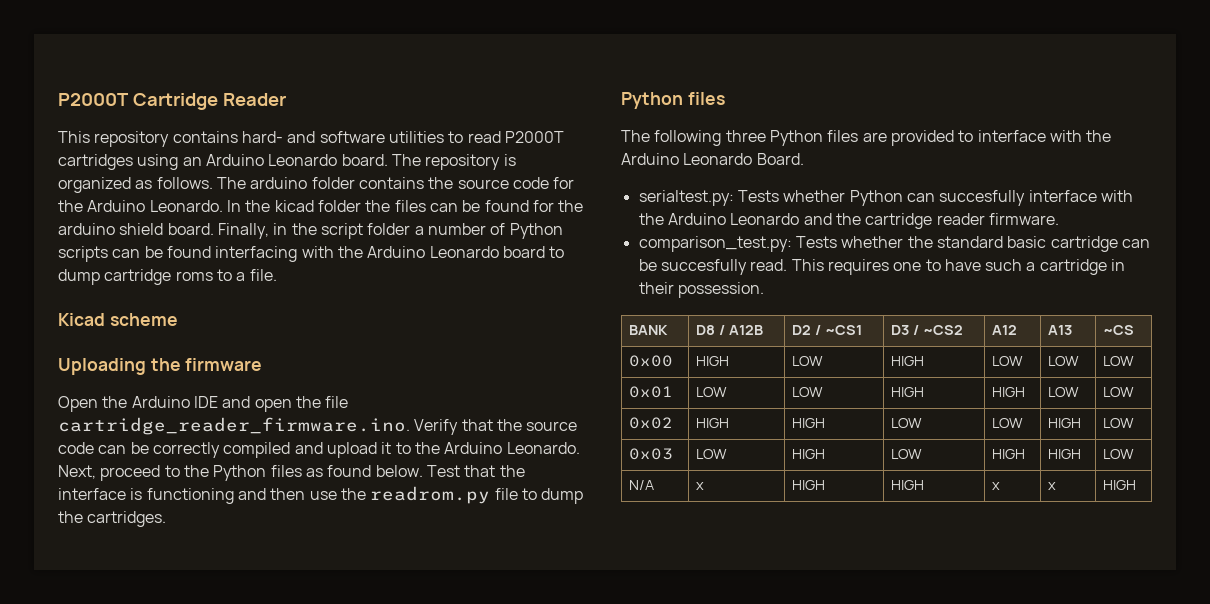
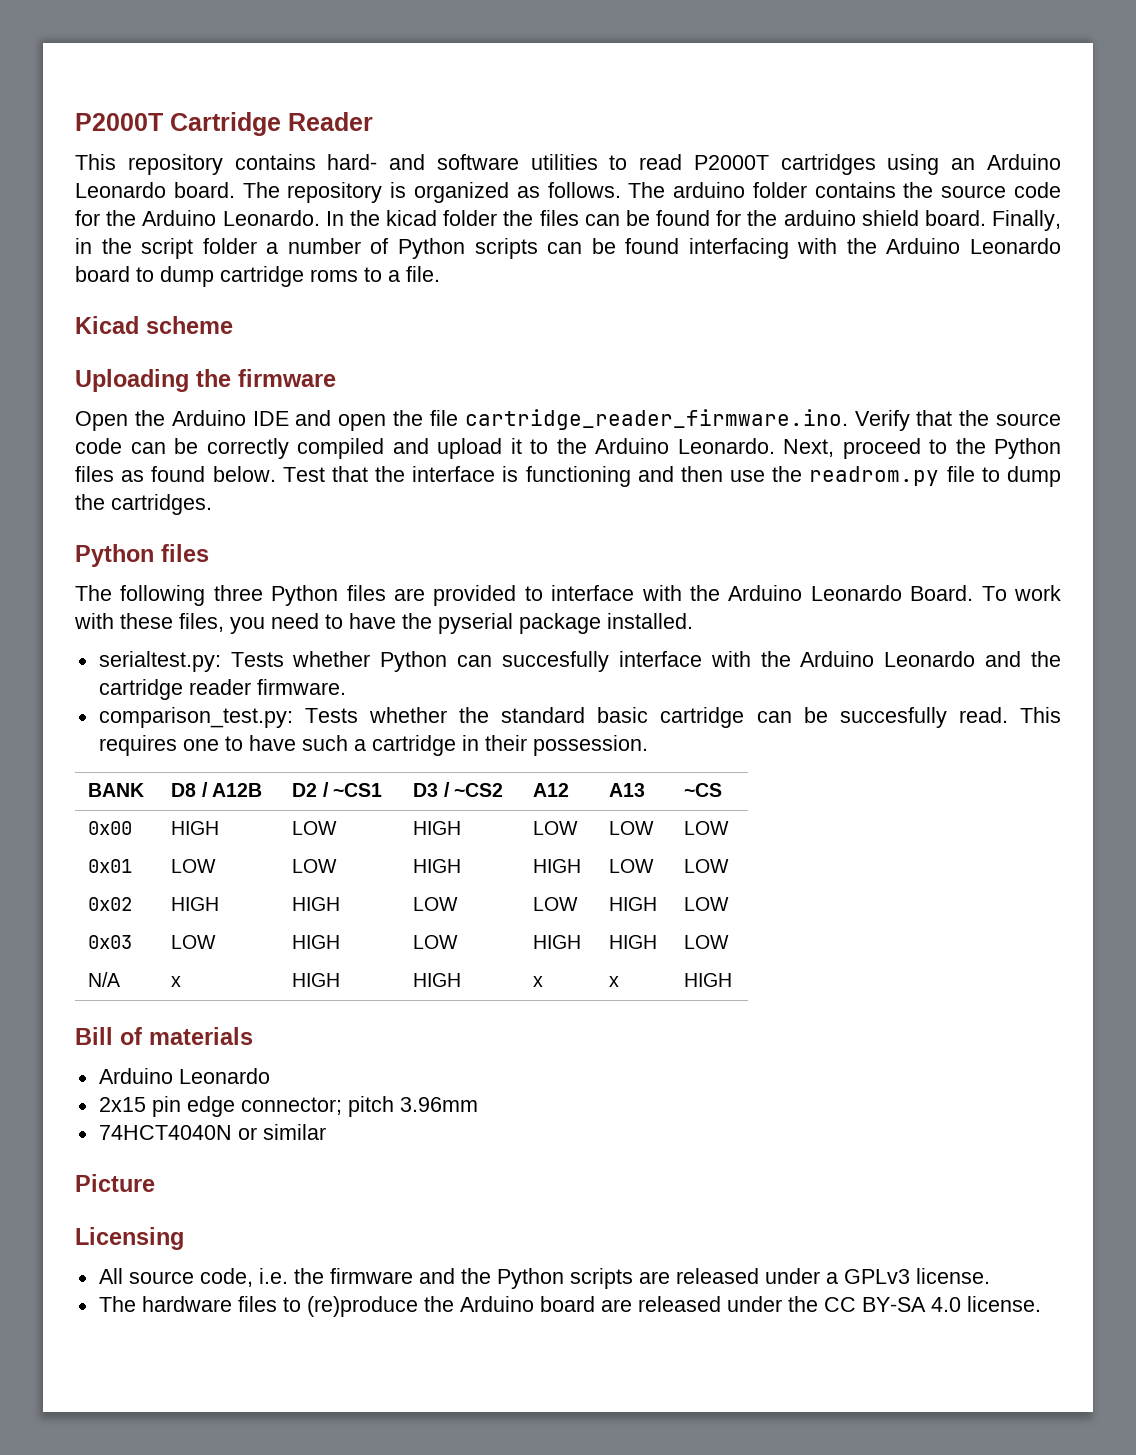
(804, 159) none -> [981,585,1061,601] [74,613,693,634] To work with these files, you need to have the pyserial package installed.
(1136, 485) none -> [75,1027,253,1045] [98,1068,270,1084] [98,1096,478,1117] [98,1124,326,1140] [75,1174,155,1192] [75,1227,184,1250] [98,1268,990,1289] [98,1296,1041,1317] // Bill of materials // Arduino Leonardo // 2x15 pin edge connector; pitch 3.96mm // 74HCT4040N or similar // Picture // Licensing // All source code, i.e. the firmware and the Python scripts are released under a GPLv3 license. // The hardware files to (re)produce the Arduino board are released under the CC BY-SA 4.0 license.

